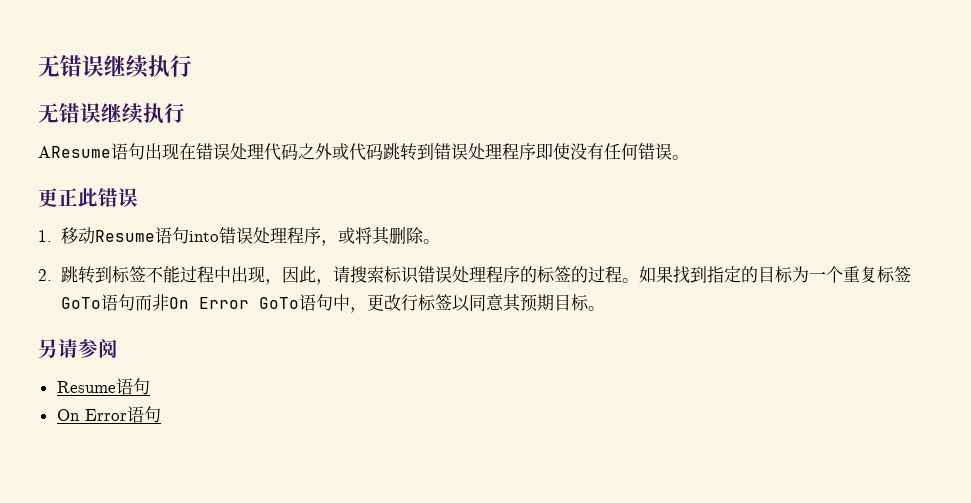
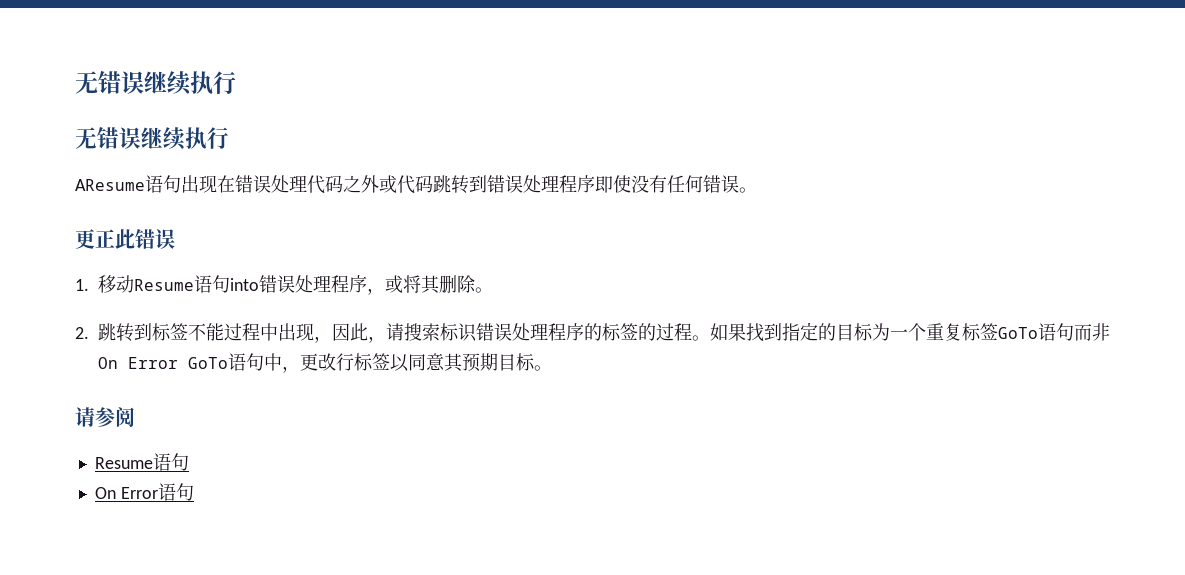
[38,339,58,358] 另 -> (552, 368) none

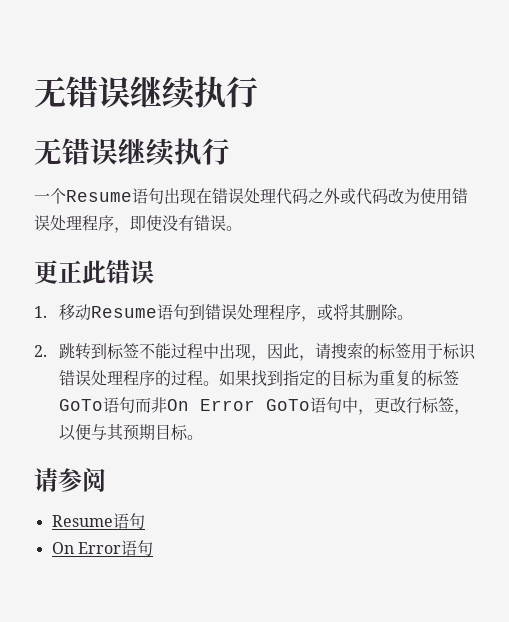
[75,179,145,191] AResume -> [34,188,132,204] 一个Resume
[433,175,595,194] 跳转到错误处理程序 -> [388,188,468,205] [34,215,130,233] 改为使用错误处理程序，
[667,175,703,193] 任何 -> (194, 223) none
[230,278,259,291] into -> [188,304,205,320] 到
(440, 332) none -> [362,343,443,360] 的标签用于
[602,323,656,341] 标签的 -> (171, 378) none
[890,323,962,341] 一个重复 -> [378,370,427,386] 重复的
[390,353,445,372] 以同意 -> [453,409,470,415] [58,424,107,441] ，以便与

